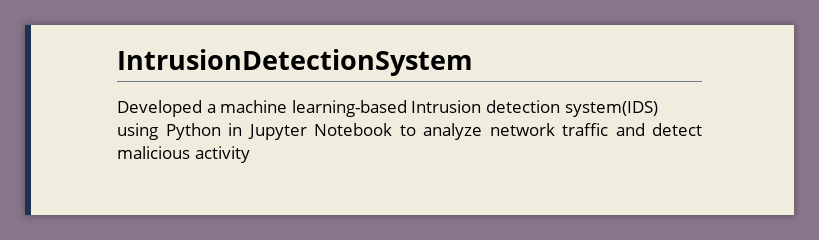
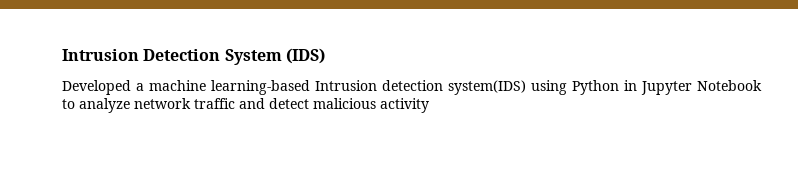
[117,49,473,76] IntrusionDetectionSystem -> [62,48,325,65] Intrusion Detection System (IDS)

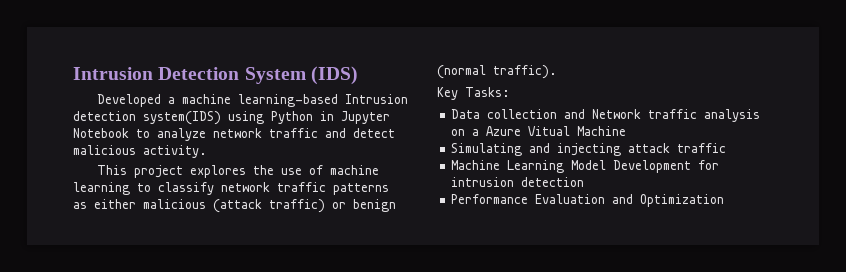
[380,98,429,113] activity -> [143,145,207,158] [97,165,380,178] [73,182,389,195] [73,199,396,213] [437,65,557,79] [437,87,510,100] [451,109,761,122] [451,126,627,136] [451,143,727,156] [451,160,720,173] [451,177,585,187] [451,194,725,207] activity. // This project explores the use of machine learning to classify network traffic patterns as either malicious (attack traffic) or benign (normal traffic). // Key Tasks: // Data collection and Network traffic analysis on a Azure Vitual Machine // Simulating and injecting attack traffic // Machine Learning Model Development for intrusion detection // Performance Evaluation and Optimization

